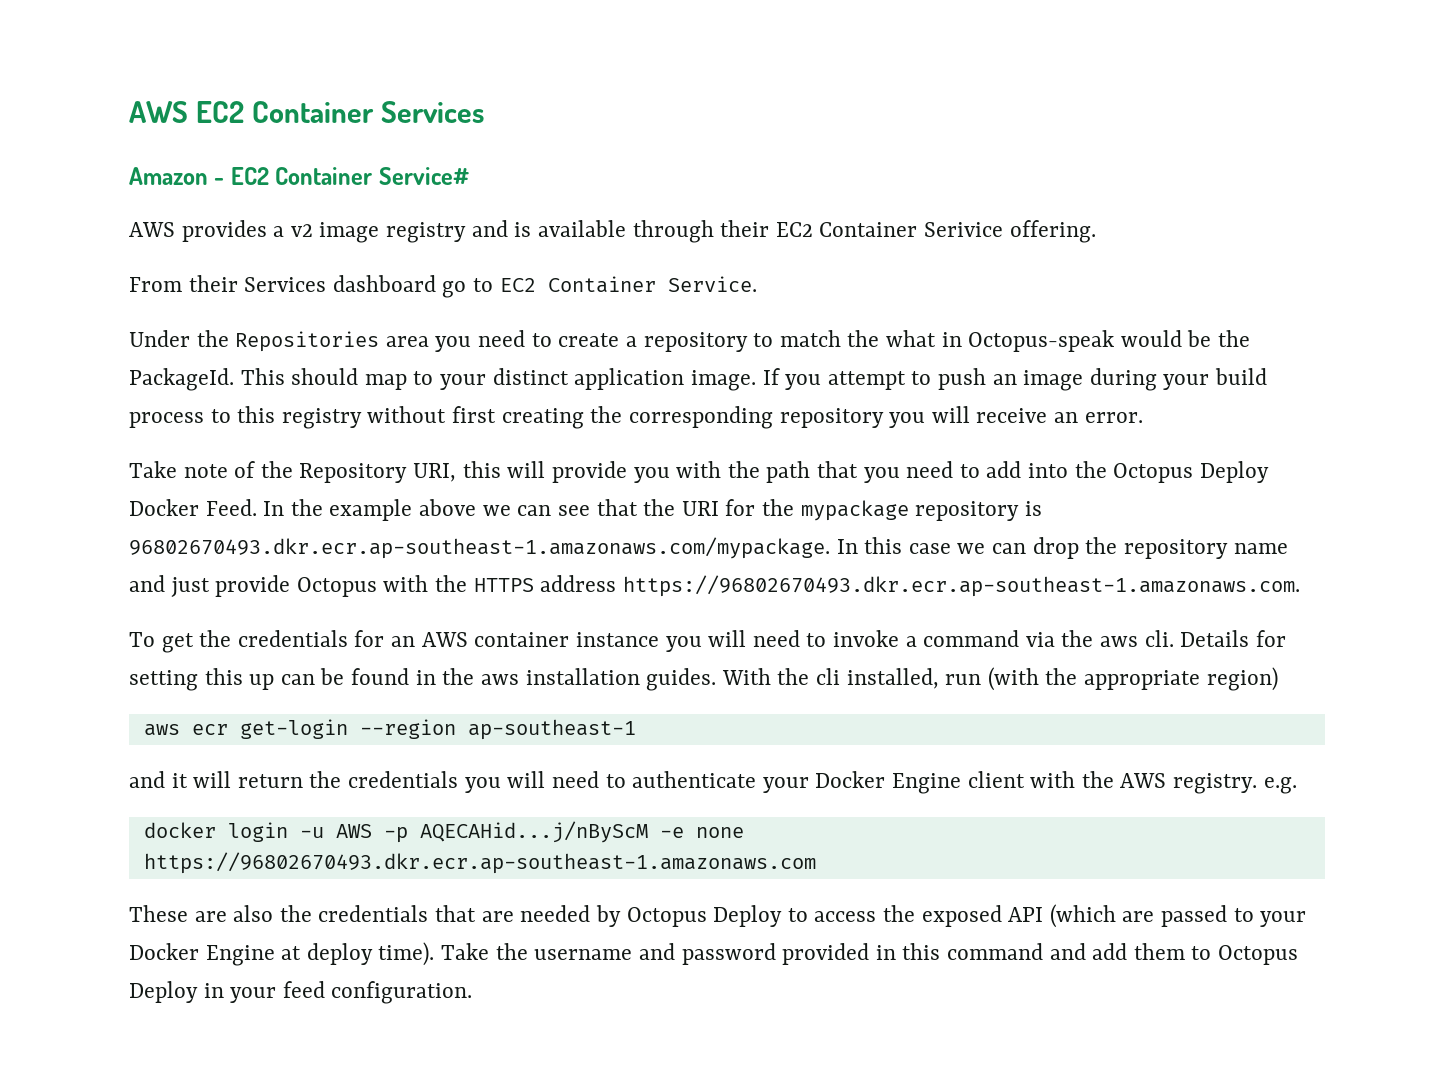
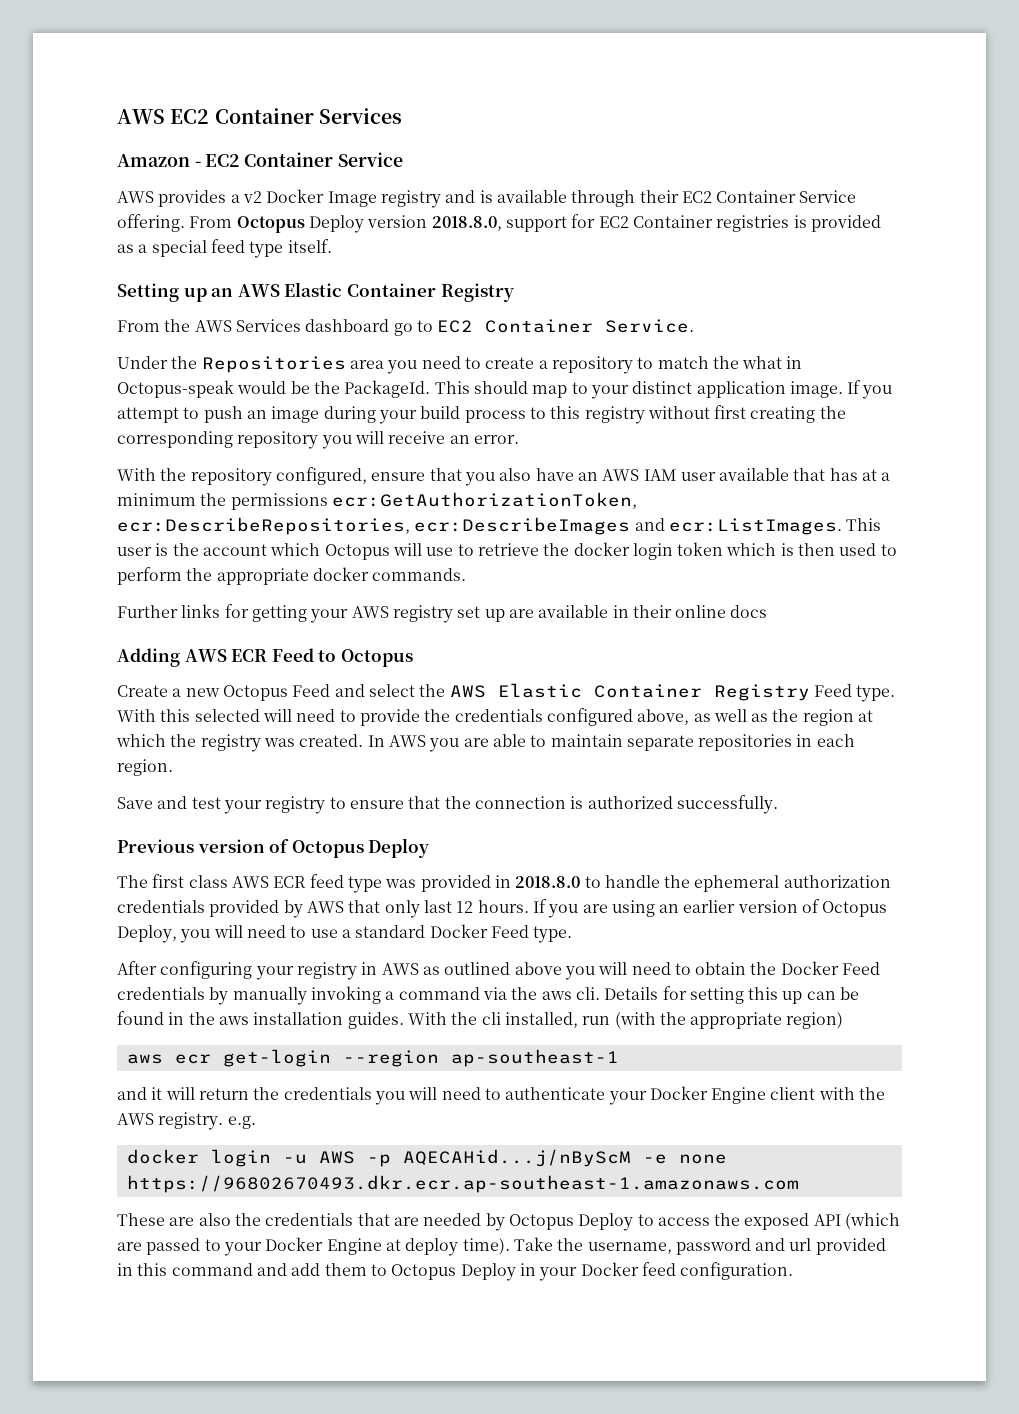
[378,167,469,185] Service# -> [337,152,403,167] Service
[319,222,380,243] image -> [266,189,377,207] Docker Image
[923,222,1003,237] Serivice -> [799,190,857,203] Service
[129,275,238,292] // From their -> [189,214,881,233] [117,239,332,258] [117,282,514,302] [117,319,232,332] From Octopus Deploy version 2018.8.0, support for EC2 Container registries is provided as a special feed type itself. // Setting up an AWS Elastic Container Registry // From the AWS
[129,461,1269,483] [129,499,1042,521] [129,537,1288,559] [129,575,1300,597] [129,630,899,653] Take note of the Repository URI, this will provide you with the path that you need to add into the Octopus Deploy Docker Feed. In the example above we can see that the URI for the mypackage repository is 96802670493.dkr.ecr.ap-southeast-1.amazonaws.com/mypackage. In this case we can drop the repository name and just provide Octopus with the HTTPS address https://96802670493.dkr.ecr.ap-southeast-1.amazonaws.com. // To get the credentials for an AWS container instance you will need to invoke -> [117,467,891,486] [117,492,637,510] [117,517,882,535] [117,542,897,560] [117,567,467,585] [117,604,768,623] [117,648,413,667] [117,683,896,702] [117,708,874,726] [116,734,855,752] [117,759,173,776] [117,795,778,814] [117,838,430,858] [117,874,891,893] [117,899,888,918] [117,924,573,943] [117,961,881,980] [117,986,381,1005] With the repository configured, ensure that you also have an AWS IAM user available that has at a minimum the permissions ecr:GetAuthorizationToken, ecr:DescribeRepositories, ecr:DescribeImages and ecr:ListImages. This user is the account which Octopus will use to retrieve the docker login token which is then used to perform the appropriate docker commands. // Further links for getting your AWS registry set up are available in their online docs // Adding AWS ECR Feed to Octopus // Create a new Octopus Feed and select the AWS Elastic Container Registry Feed type. With this selected will need to provide the credentials configured above, as well as the region at which the registry was created. In AWS you are able to maintain separate repositories in each region. // Save and test your registry to ensure that the connection is authorized successfully. // Previous version of Octopus Deploy // The first class AWS ECR feed type was provided in 2018.8.0 to handle the ephemeral authorization credentials provided by AWS that only last 12 hours. If you are using an earlier version of Octopus Deploy, you will need to use a standard Docker Feed type. // After configuring your registry in AWS as outlined above you will need to obtain the Docker Feed credentials by manually invoking
[534,943,776,965] username and password -> [587,1238,812,1255] username, password and url
(277, 995) none -> [580,1262,639,1276] Docker

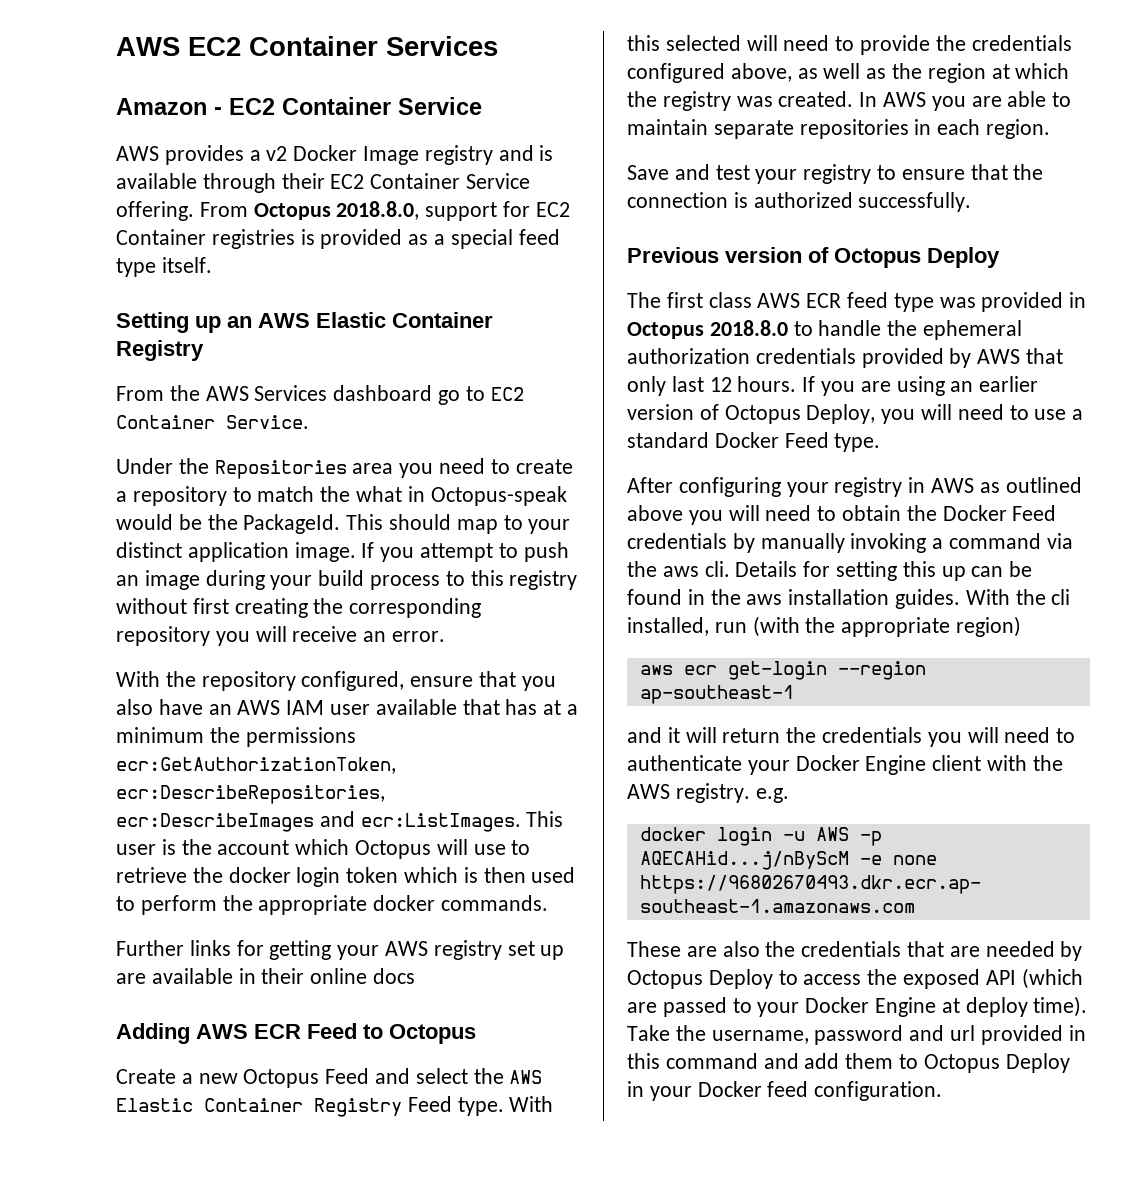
[308,215,428,233] Deploy version -> (331, 211) none
(511, 881) none -> [627,322,704,339] Octopus

